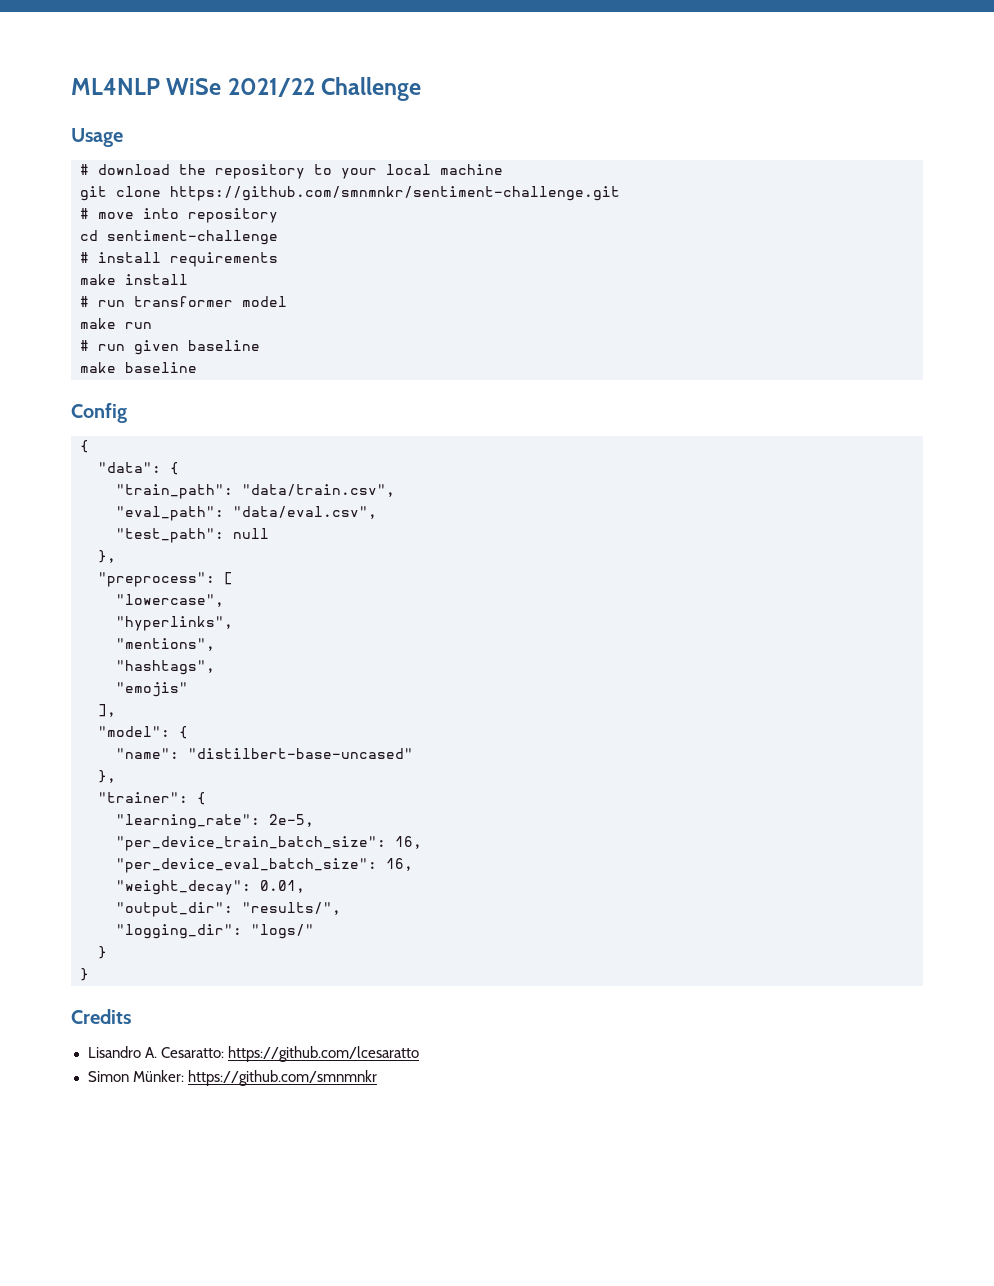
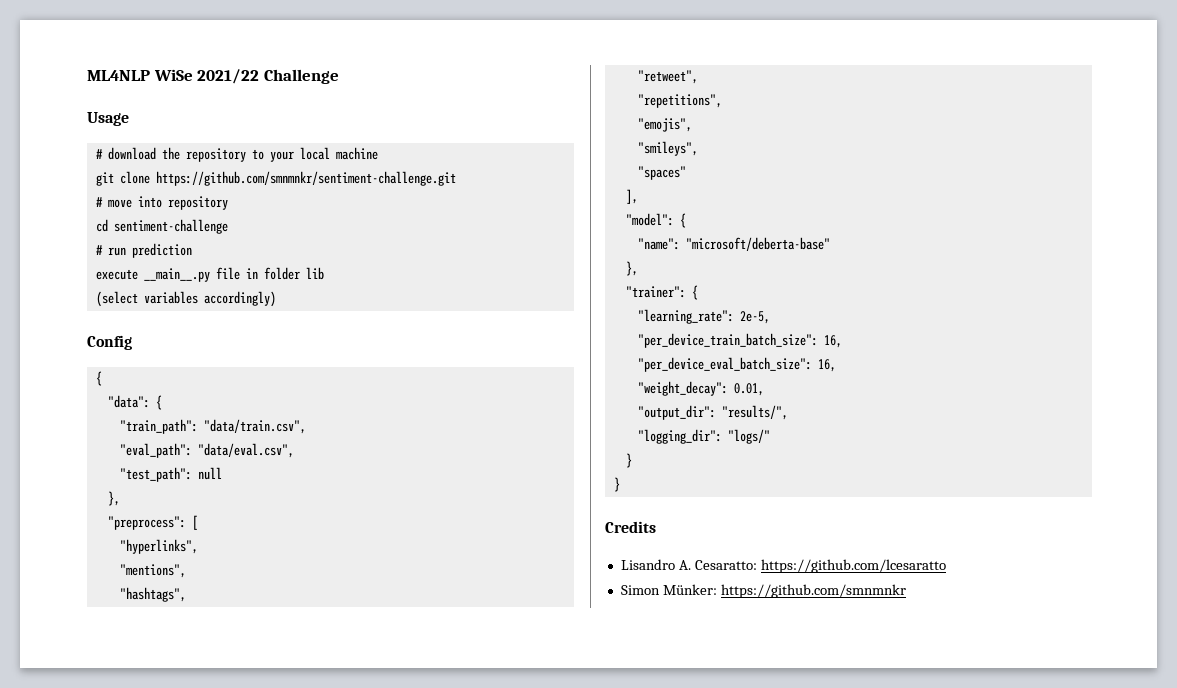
[98,252,278,267] [80,274,188,285] [80,296,287,307] [80,318,152,329] [80,340,260,355] [80,362,197,373] install requirements // make install // # run transformer model // make run // # run given baseline // make baseline -> [107,243,192,258] [95,267,324,282] [95,291,276,307] run prediction // execute __main__.py file in folder lib // (select variables accordingly)
[116,594,224,607] // "lowercase", -> (198, 522) none
[116,682,188,697] "emojis" -> [637,70,698,84] [637,94,722,108] [637,118,692,132] [637,141,698,156] [637,166,686,180] "retweet", // "repetitions", // "emojis", // "smileys", // "spaces"
[188,748,413,759] "distilbert-base-uncased" -> [685,237,830,251] "microsoft/deberta-base"

